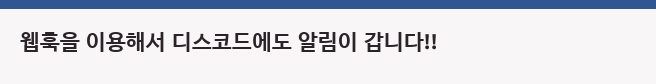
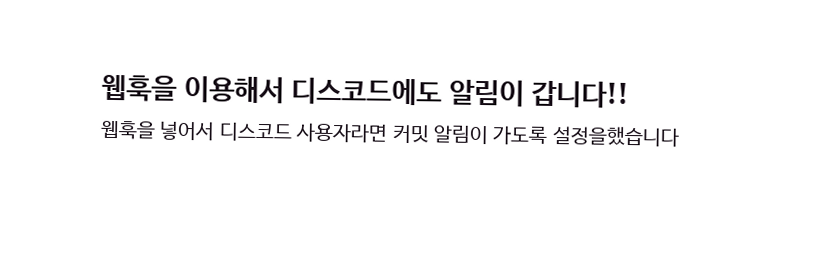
(438, 42) none -> [100,120,680,147] // 웹훅을 넣어서 디스코드 사용자라면 커밋 알림이 가도록 설정을했습니다

